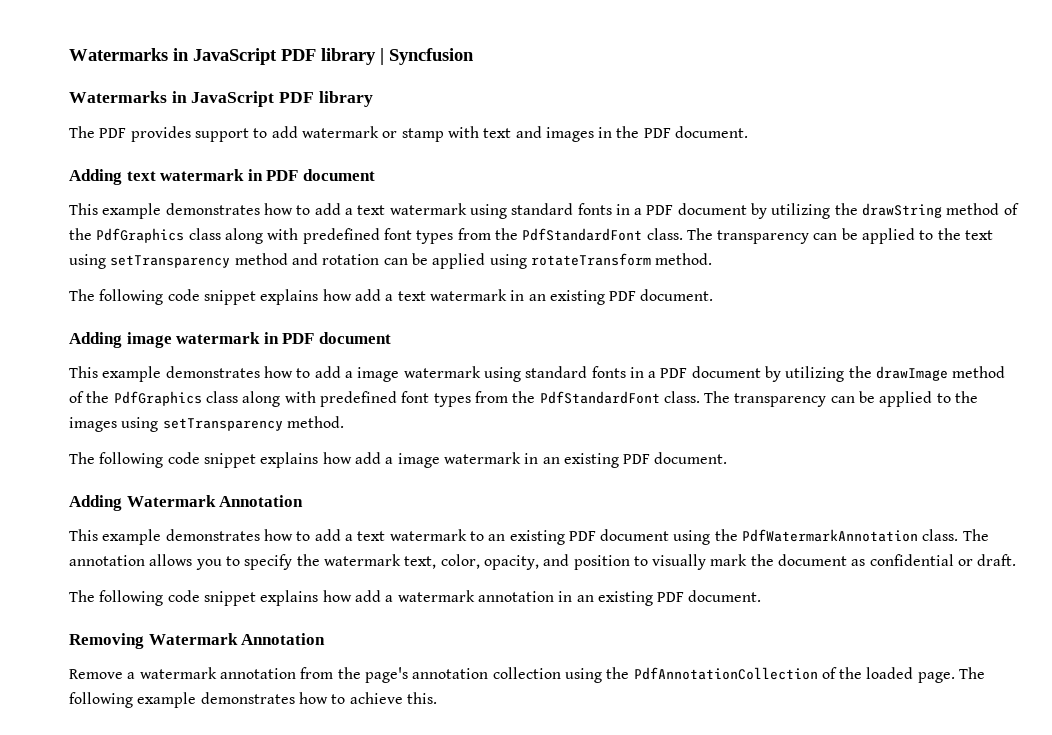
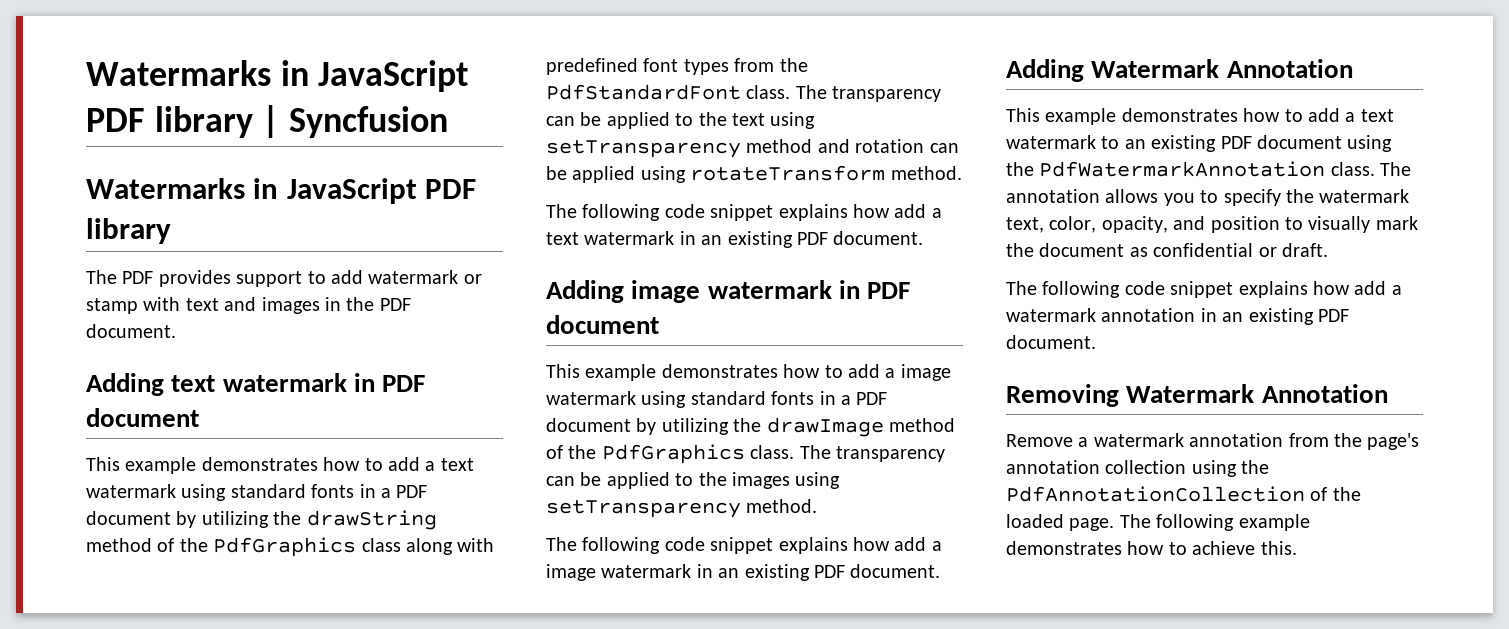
[205,391,660,407] class along with predefined font types from the PdfStandardFont -> (745, 454) none

